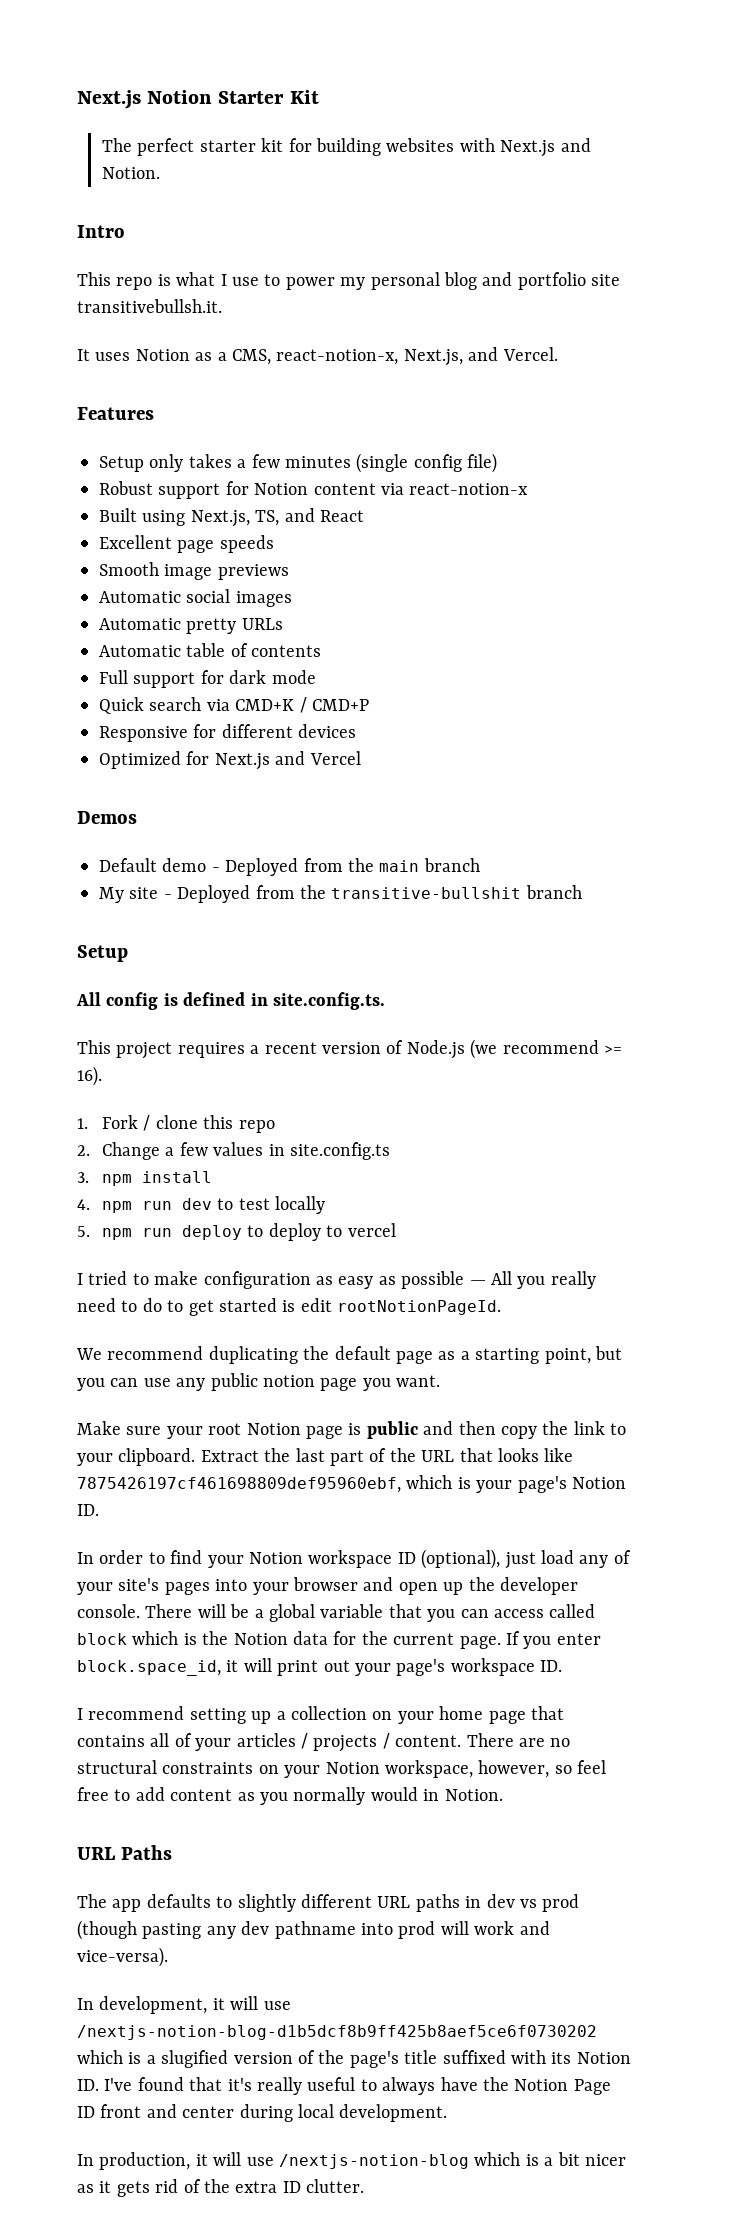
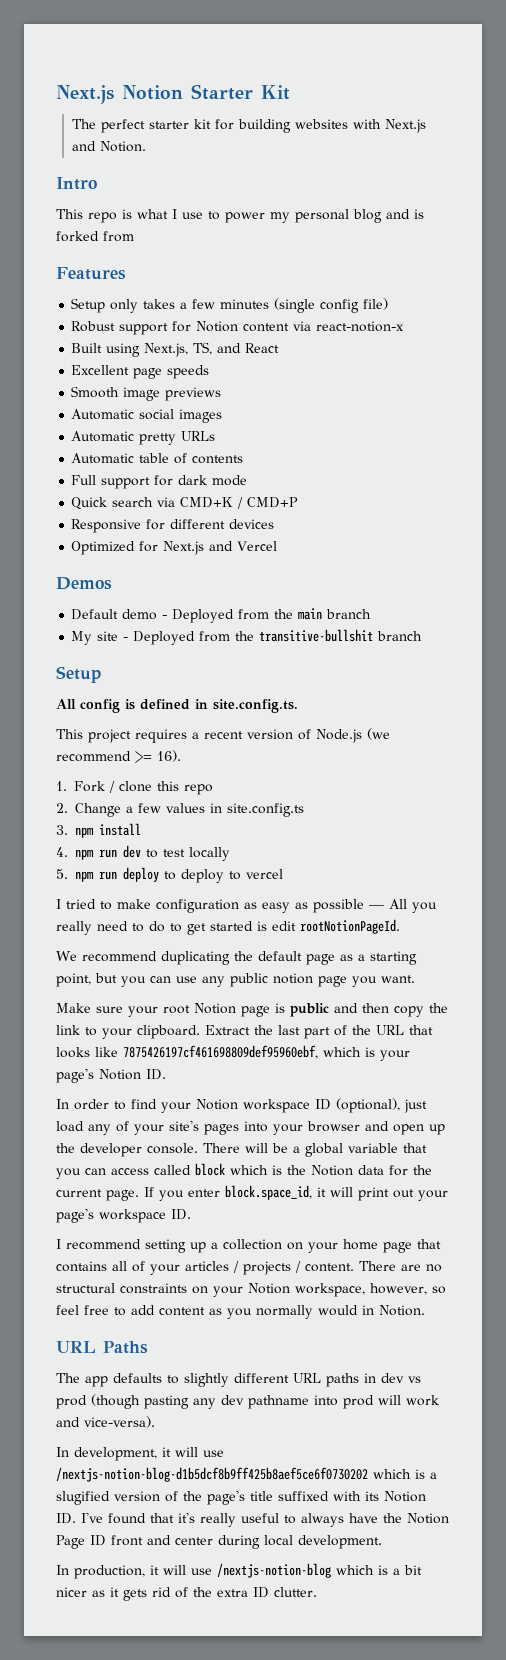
[517,272,621,290] [77,299,222,313] [77,347,558,366] portfolio site transitivebullsh.it. // It uses Notion as a CMS, react-notion-x, Next.js, and Vercel. -> [414,209,424,219] [56,231,134,242] is forked from

